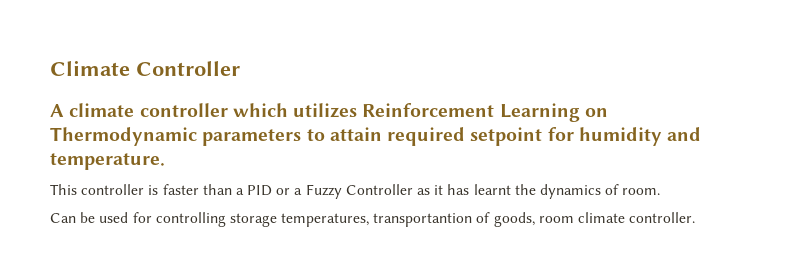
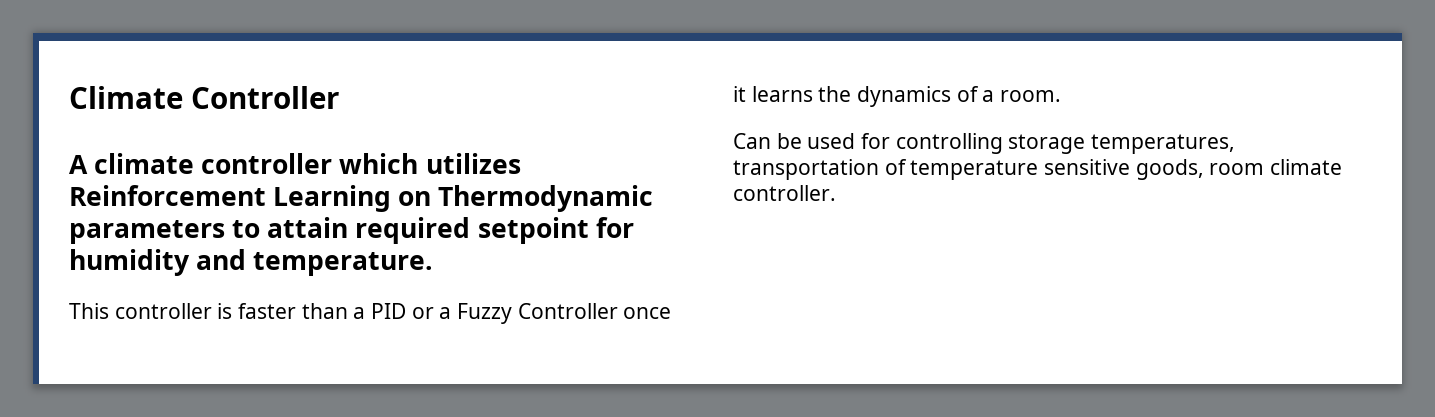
[417,184,511,195] as it has learnt -> [623,307,672,319] [733,86,813,102] once it learns
(620, 189) none -> [982,90,995,102] a
[373,212,491,227] transportantion of -> [733,159,1131,180] transportation of temperature sensitive

